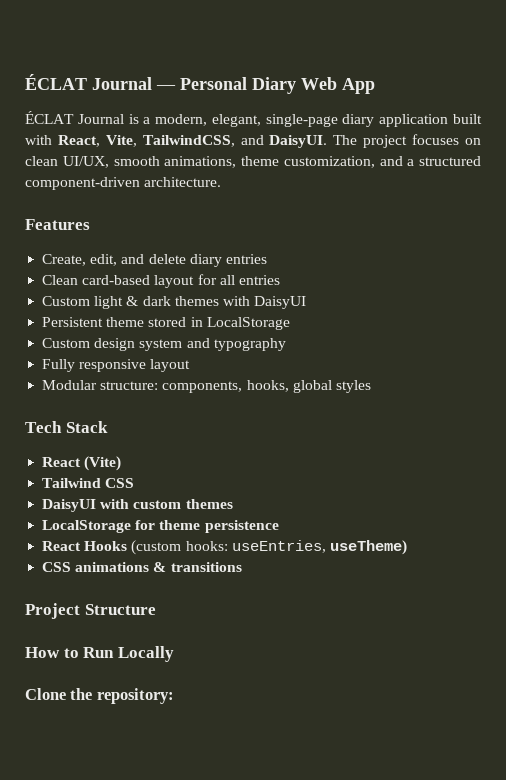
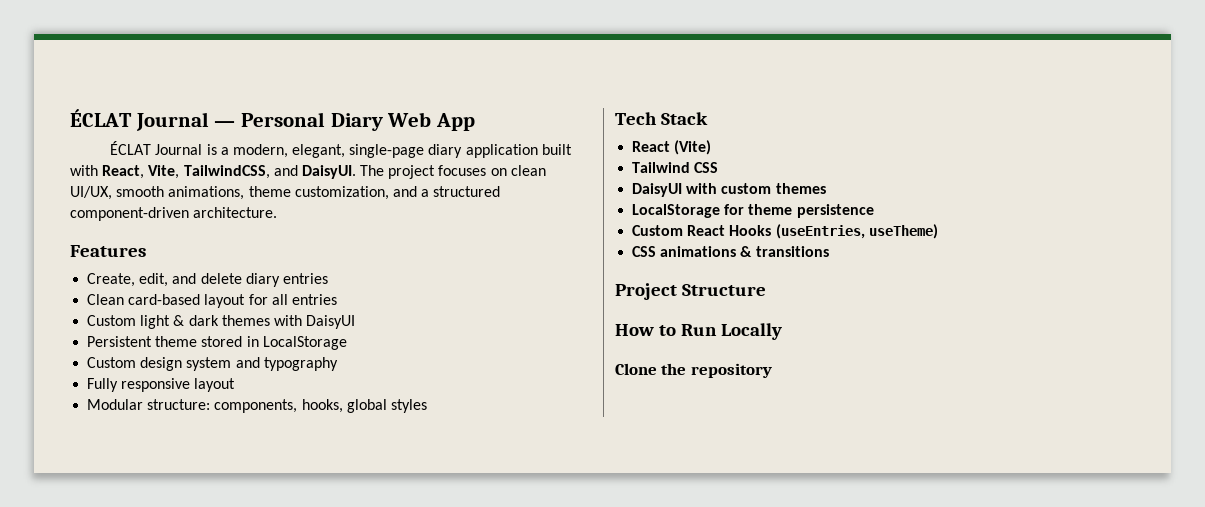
(279, 526) none -> [632,225,684,236] Custom
[131,540,326,555] (custom hooks: useEntries, -> [775,224,865,239] (useEntries,
[96,688,174,704] repository: -> [690,363,772,378] repository

